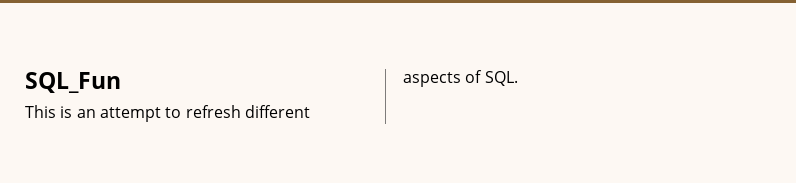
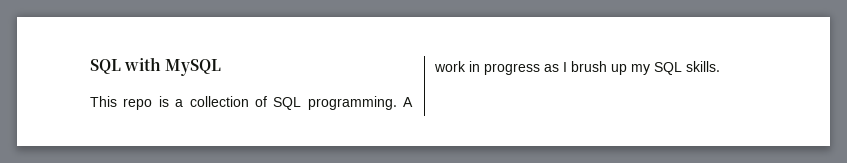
[25,72,121,93] [25,105,310,122] [403,70,518,87] SQL_Fun // This is an attempt to refresh different aspects of SQL. -> [90,57,222,76] [90,96,413,110] [434,61,720,75] SQL with MySQL // This repo is a collection of SQL programming. A work in progress as I brush up my SQL skills.

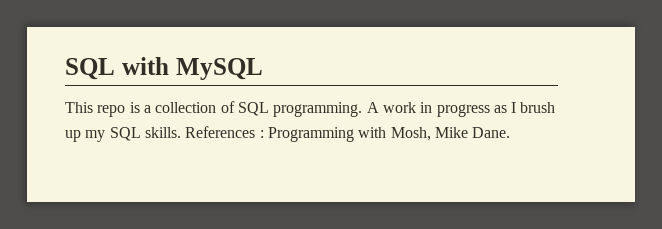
(720, 66) none -> [185,126,511,142] References : Programming with Mosh, Mike Dane.

